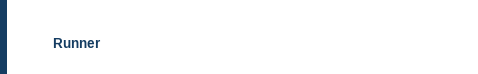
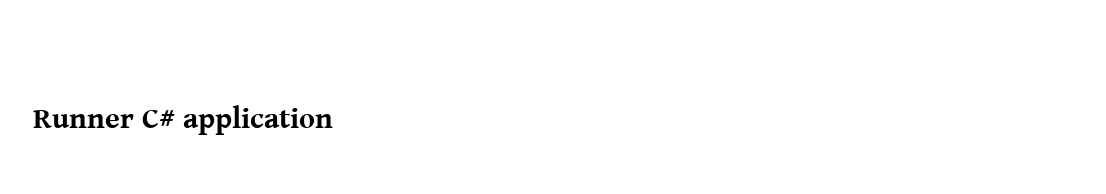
(101, 43) none -> [142,105,333,135] C# application

